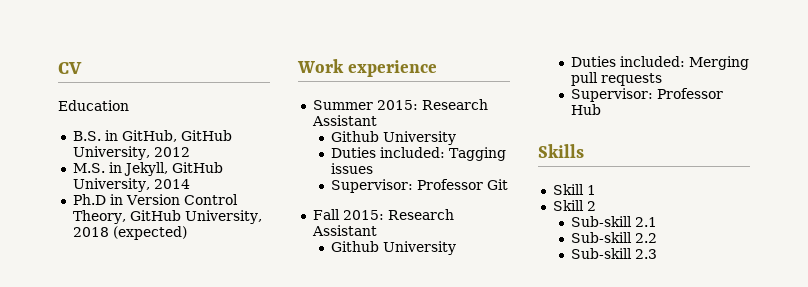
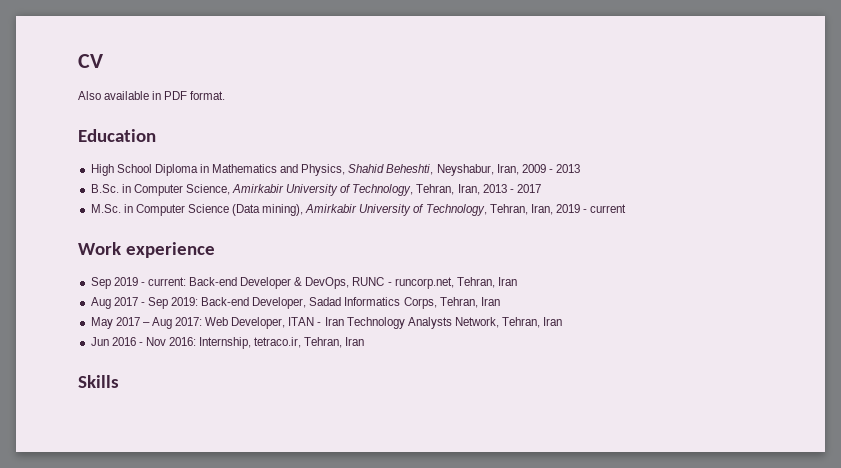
[58,100,129,111] [72,130,232,142] [72,146,190,160] [72,162,223,176] [72,178,190,192] [72,194,238,205] [72,210,262,224] [72,226,187,240] [297,59,438,77] [312,99,488,110] [311,115,377,126] [331,131,457,145] [331,147,507,161] [331,163,374,174] [331,179,509,193] [312,209,454,220] [311,225,377,236] [331,241,457,255] [571,56,750,70] [571,72,663,86] [571,88,724,102] [571,104,602,115] [538,144,584,158] [552,184,596,195] [552,200,596,211] [571,216,658,227] [571,232,658,243] [571,248,658,259] Education // B.S. in GitHub, GitHub University, 2012 // M.S. in Jekyll, GitHub University, 2014 // Ph.D in Version Control Theory, GitHub University, 2018 (expected) // Work experience // Summer 2015: Research Assistant // Github University // Duties included: Tagging issues // Supervisor: Professor Git // Fall 2015: Research Assistant // Github University // Duties included: Merging pull requests // Supervisor: Professor Hub // Skills // Skill 1 // Skill 2 // Sub-skill 2.1 // Sub-skill 2.2 // Sub-skill 2.3 -> [78,91,226,100] [78,129,156,142] [90,164,581,176] [90,184,541,196] [90,204,627,216] [78,242,216,258] [90,277,517,289] [90,297,500,309] [90,317,563,329] [90,337,365,349] [78,375,119,388] Also available in PDF format. // Education // High School Diploma in Mathematics and Physics, Shahid Beheshti, Neyshabur, Iran, 2009 - 2013 // B.Sc. in Computer Science, Amirkabir University of Technology, Tehran, Iran, 2013 - 2017 // M.Sc. in Computer Science (Data mining), Amirkabir University of Technology, Tehran, Iran, 2019 - current // Work experience // Sep 2019 - current: Back-end Developer & DevOps, RUNC - runcorp.net, Tehran, Iran // Aug 2017 - Sep 2019: Back-end Developer, Sadad Informatics Corps, Tehran, Iran // May 2017 – Aug 2017: Web Developer, ITAN - Iran Technology Analysts Network, Tehran, Iran // Jun 2016 - Nov 2016: Internship, tetraco.ir, Tehran, Iran // Skills

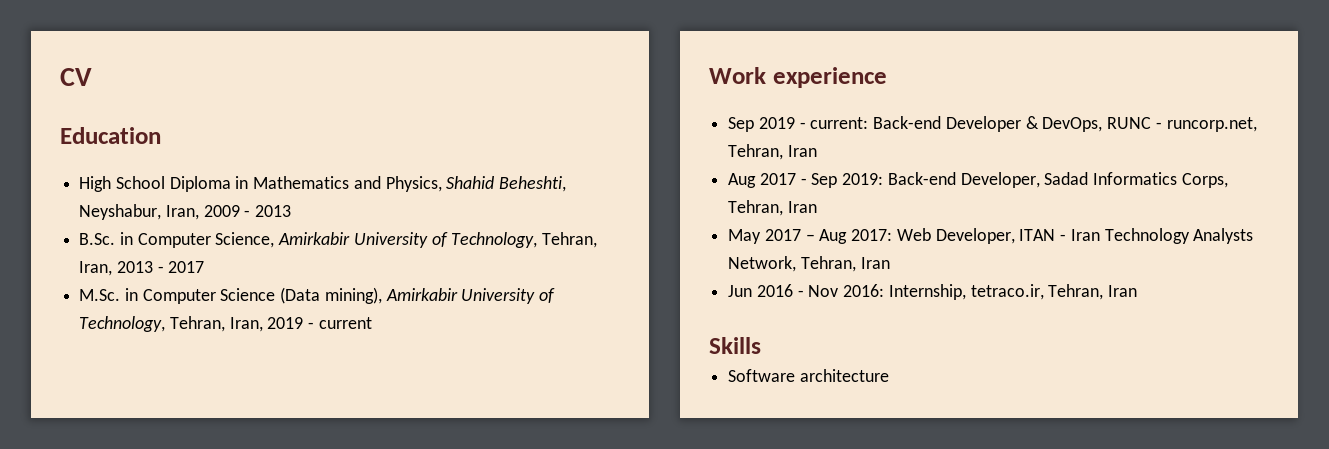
[78,91,226,100] // Also available in PDF format. -> (92, 77) none
(119, 381) none -> [728,369,889,382] // Software architecture

